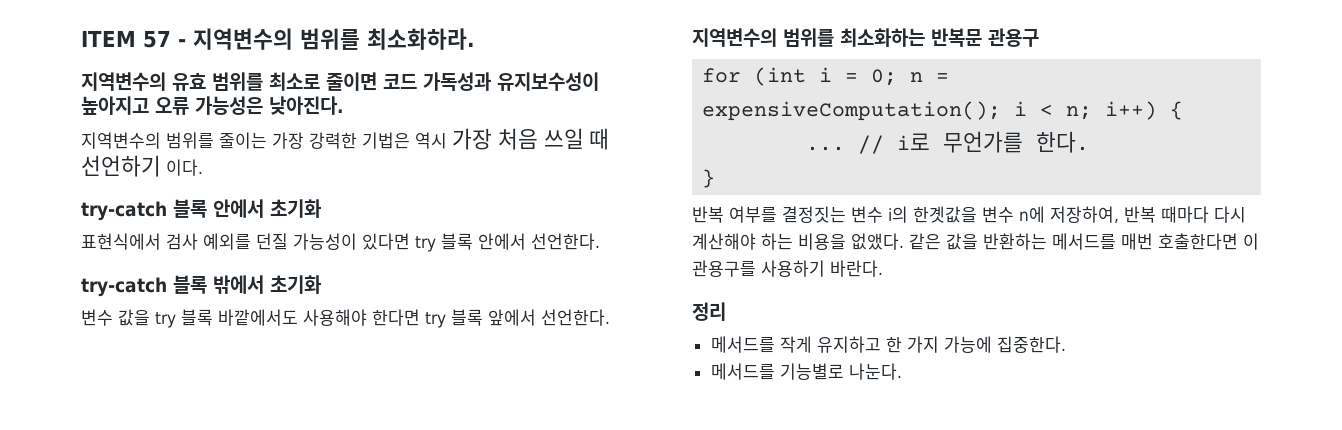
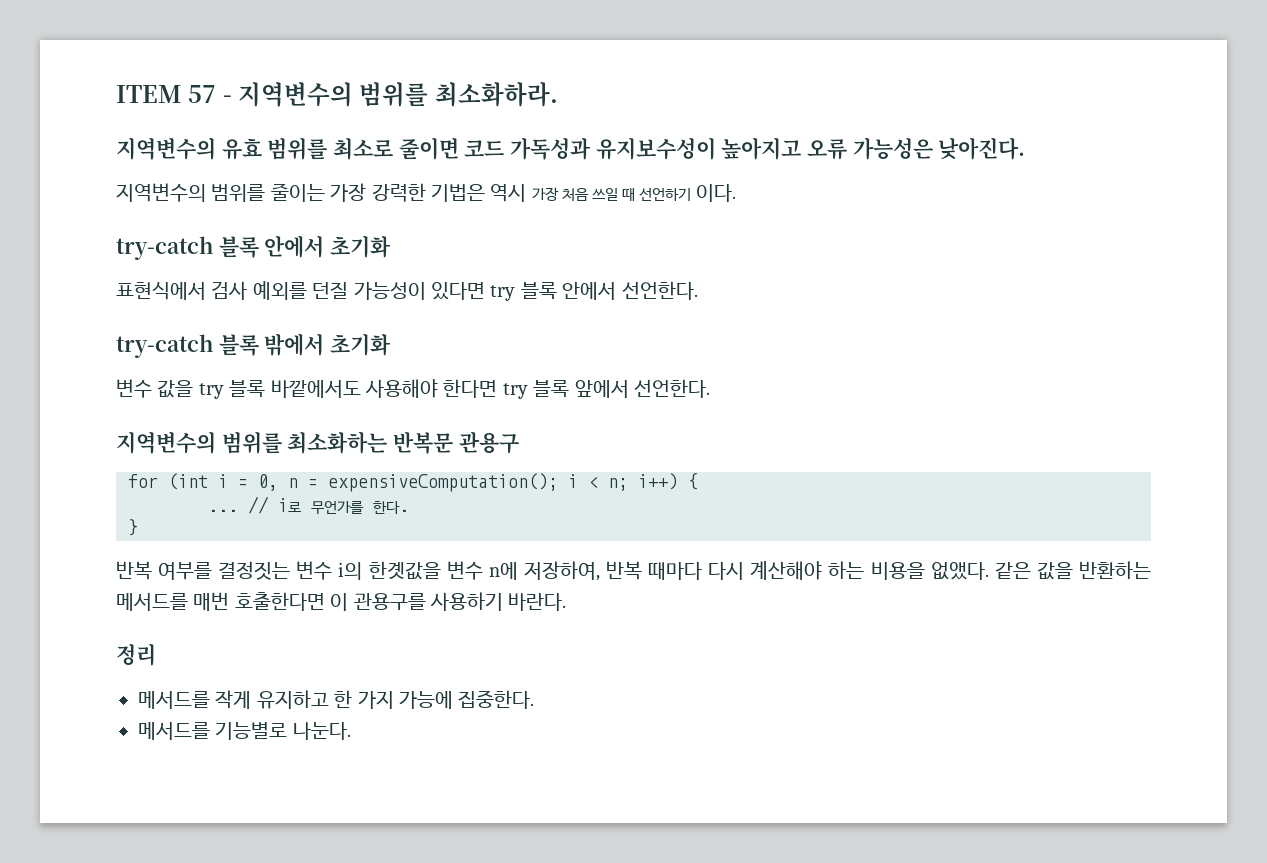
[871,69,898,86] 0; -> [258,474,278,491] 0,

